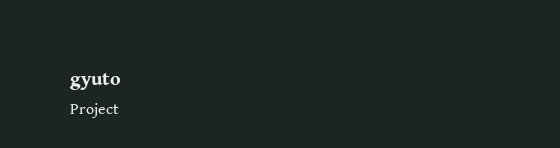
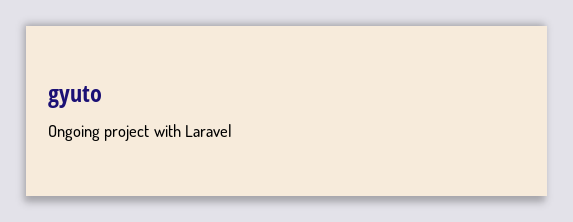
[70,103,119,118] Project -> [48,124,233,141] Ongoing project with Laravel

